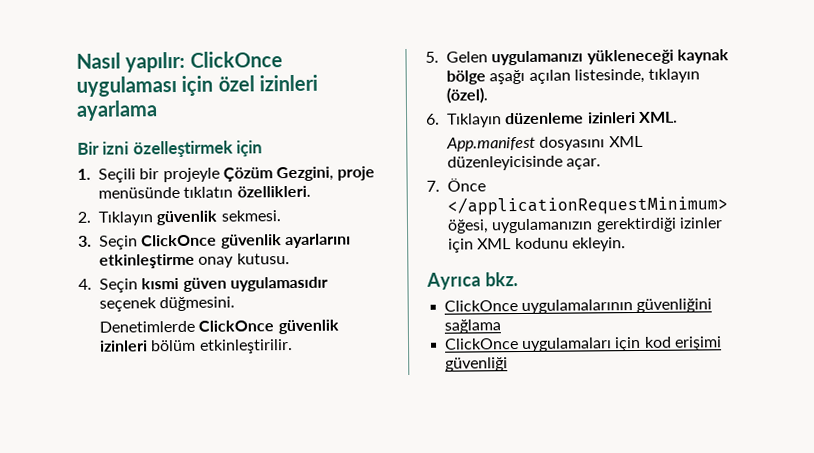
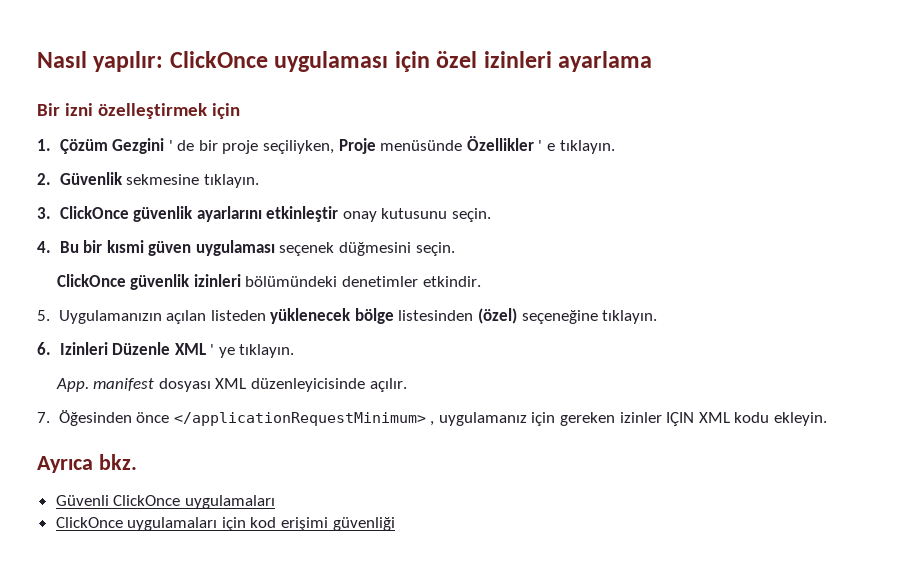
[98,166,376,183] [98,185,311,199] [77,210,281,226] Seçili bir projeyle Çözüm Gezgini, proje menüsünde tıklatın özellikleri. // 2. Tıklayın güvenlik sekmesi. -> [59,136,615,154] [37,172,259,188] Çözüm Gezgini ' de bir proje seçiliyken, Proje menüsünde Özellikler ' e tıklayın. // 2. Güvenlik sekmesine tıklayın.
[99,235,139,250] Seçin -> (51, 213) none
[99,253,290,269] [78,276,328,293] [99,296,236,312] [99,319,339,335] [99,339,293,354] [425,49,729,66] [446,68,701,85] [446,87,489,104] [426,111,678,128] [446,136,606,152] etkinleştirme onay kutusu. // 4. Seçin kısmi güven uygulamasıdır seçenek düğmesini. // Denetimlerde ClickOnce güvenlik izinleri bölüm etkinleştirilir. // 5. Gelen uygulamanızı yükleneceği kaynak bölge aşağı açılan listesinde, tıklayın (özel). // 6. Tıklayın düzenleme izinleri XML. // App.manifest dosyasını -> [266,206,492,222] [37,240,455,256] [56,274,481,290] [37,308,658,324] [37,342,295,358] [55,378,211,392] etkinleştir onay kutusunu seçin. // 4. Bu bir kısmi güven uygulaması seçenek düğmesini seçin. // ClickOnce güvenlik izinleri bölümündeki denetimler etkindir. // 5. Uygulamanızın açılan listeden yüklenecek bölge listesinden (özel) seçeneğine tıklayın. // 6. Izinleri Düzenle XML ' ye tıklayın. // App. manifest dosyası
[566,158,602,170] açar. -> [369,378,407,392] açılır.
[447,178,487,192] [447,195,729,216] [447,217,723,234] [448,237,569,253] Önce </applicationRequestMinimum> öğesi, uygulamanızın gerektirdiği izinler için XML kodunu -> [58,410,770,426] Öğesinden önce </applicationRequestMinimum> , uygulamanız için gereken izinler IÇIN XML kodu
[444,298,713,315] [444,319,502,334] ClickOnce uygulamalarının güvenliğini sağlama -> [55,495,275,509] Güvenli ClickOnce uygulamaları

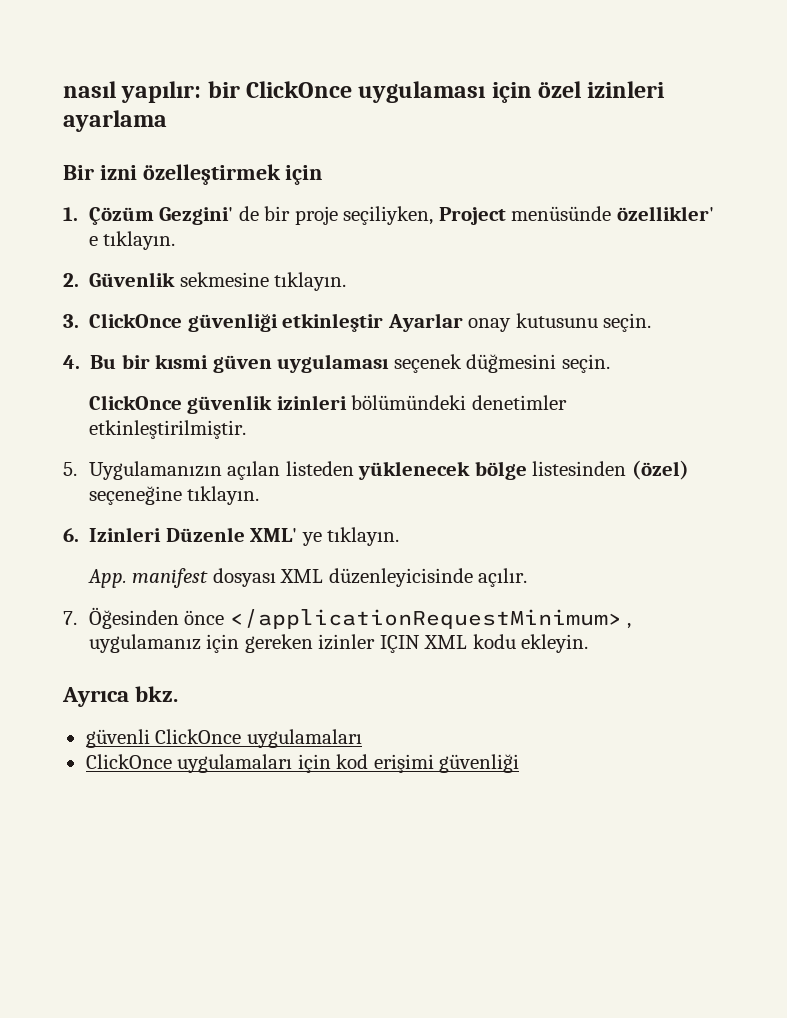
[37,51,164,72] Nasıl yapılır: -> [63,81,240,103] nasıl yapılır: bir
[112,138,173,154] Gezgini ' -> [159,207,234,225] Gezgini'
[338,136,543,154] Proje menüsünde Özellikler ' -> [438,206,715,225] Project menüsünde özellikler'
[133,206,339,222] güvenlik ayarlarını etkinleştir -> [187,313,463,332] güvenliği etkinleştir Ayarlar
[422,276,481,287] etkindir. -> [88,420,246,439] etkinleştirilmiştir.
[174,343,215,355] XML ' -> [250,528,298,542] XML'
[55,495,109,506] Güvenli -> [85,729,150,748] güvenli

